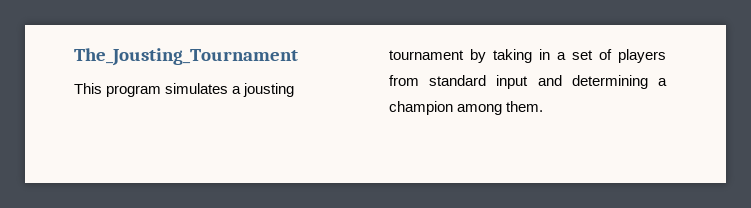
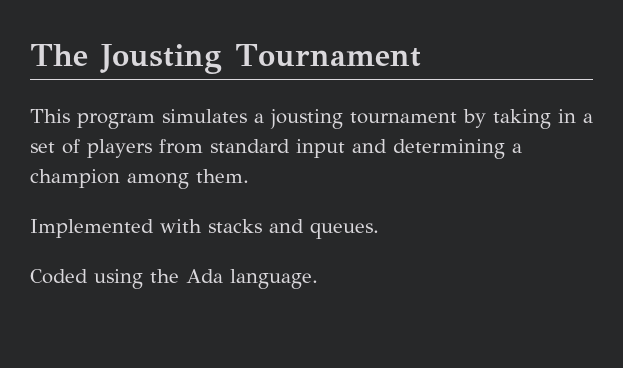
[74,48,298,66] The_Jousting_Tournament -> [30,44,421,74] The Jousting Tournament
(544, 106) none -> [30,219,379,239] [30,269,318,289] // Implemented with stacks and queues. // Coded using the Ada language.

